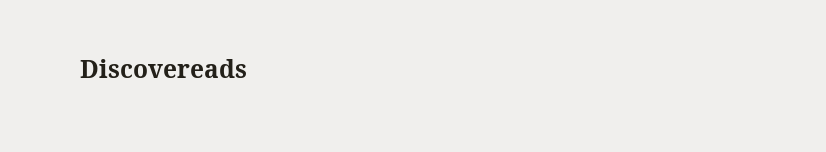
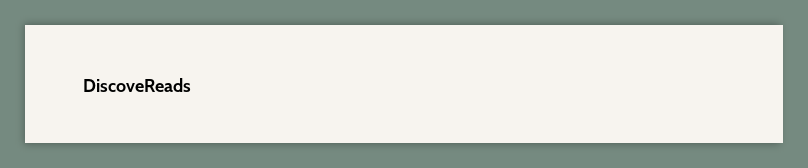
[80,59,247,78] Discovereads -> [83,78,191,92] DiscoveReads

